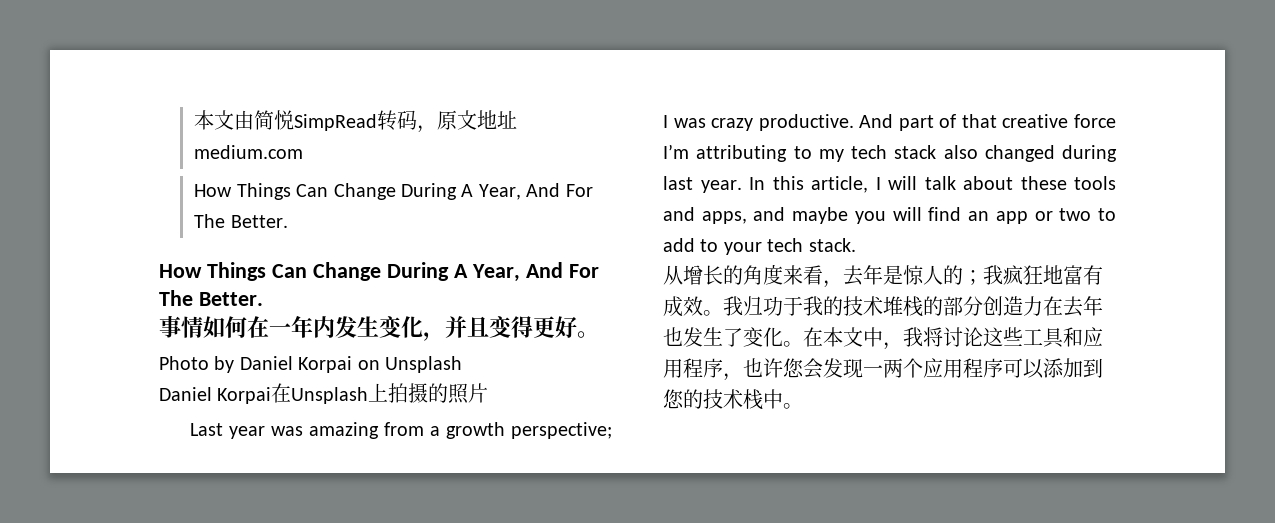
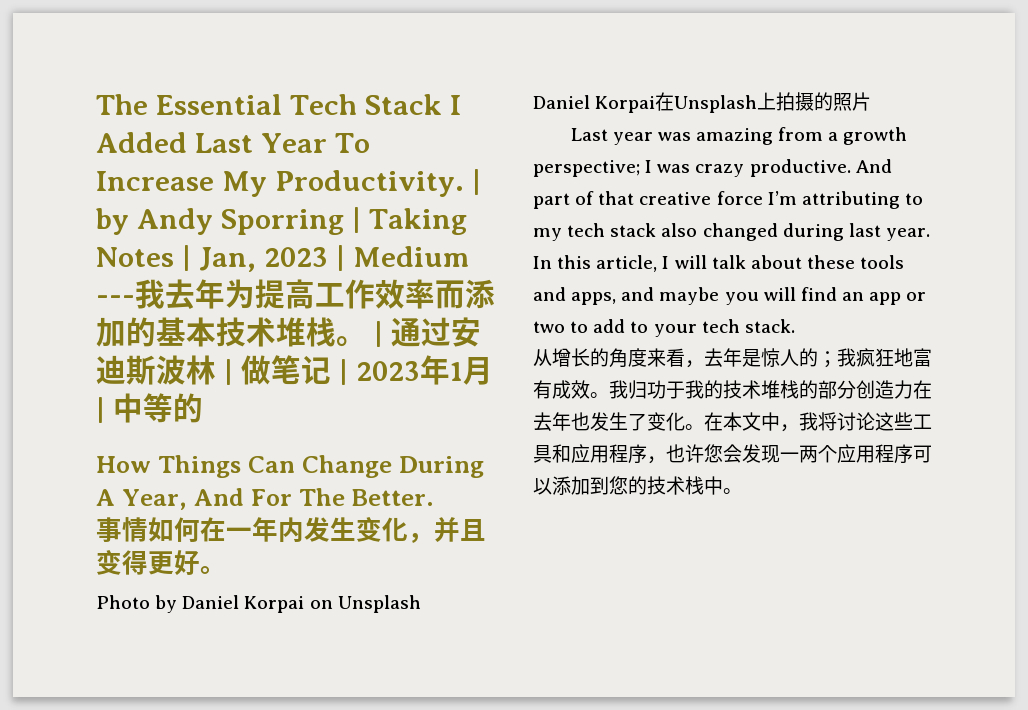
[194,110,518,133] [194,145,304,159] [194,183,593,200] [194,214,288,228] 本文由简悦SimpRead转码，原文地址medium.com // How Things Can Change During A Year, And For The Better. -> [96,94,461,115] [96,132,370,153] [96,169,481,197] [96,207,467,235] [96,245,469,272] [96,279,495,309] [96,317,481,347] [96,355,493,385] [96,393,203,423] The Essential Tech Stack I Added Last Year To Increase My Productivity. | by Andy Sporring | Taking Notes | Jan, 2023 | Medium ---我去年为提高工作效率而添加的基本技术堆栈。 | 通过安迪斯波林 | 做笔记 | 2023年1月 | 中等的

